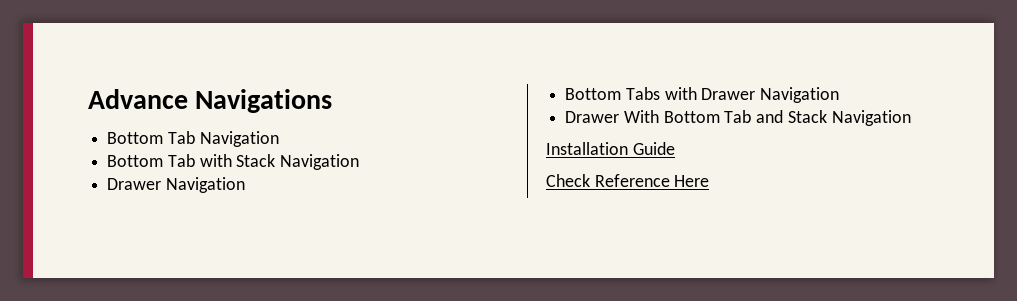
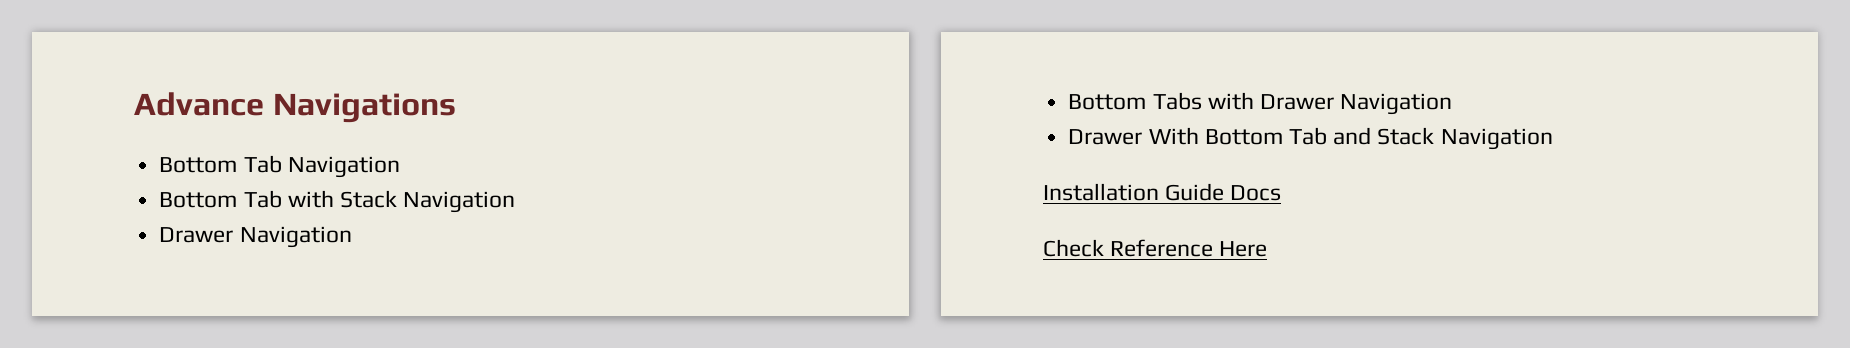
(675, 148) none -> [1230,185,1282,201] Docs

